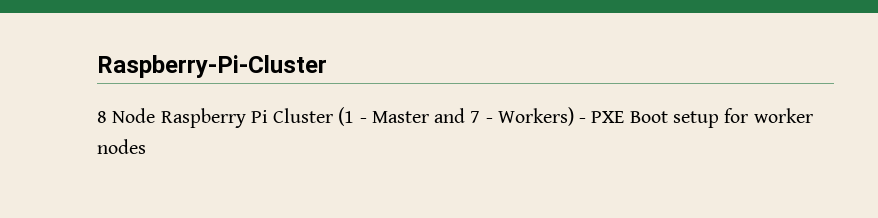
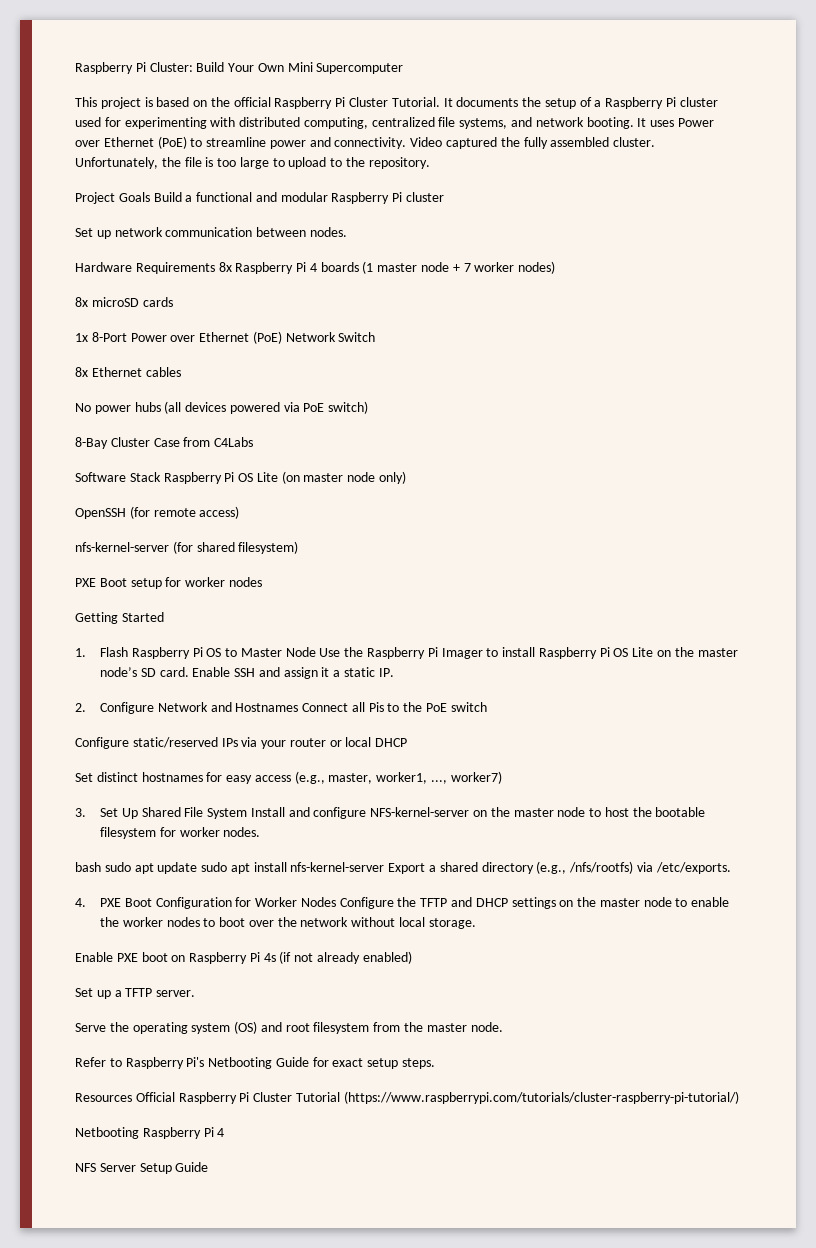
[97,55,327,78] [97,107,587,128] Raspberry-Pi-Cluster // 8 Node Raspberry Pi Cluster (1 - Master and 7 - Workers) - -> [75,62,404,74] [75,97,718,109] [75,117,714,129] [75,136,656,149] [75,157,430,169] [75,192,445,204] [75,227,347,239] [75,261,556,274] [75,297,173,307] [75,331,376,344] [75,367,181,377] [75,401,369,414] [75,437,254,449] [75,471,407,484] [75,506,240,519] [75,541,299,554] Raspberry Pi Cluster: Build Your Own Mini Supercomputer // This project is based on the official Raspberry Pi Cluster Tutorial. It documents the setup of a Raspberry Pi cluster used for experimenting with distributed computing, centralized file systems, and network booting. It uses Power over Ethernet (PoE) to streamline power and connectivity. Video captured the fully assembled cluster. Unfortunately, the file is too large to upload to the repository. // Project Goals Build a functional and modular Raspberry Pi cluster // Set up network communication between nodes. // Hardware Requirements 8x Raspberry Pi 4 boards (1 master node + 7 worker nodes) // 8x microSD cards // 1x 8-Port Power over Ethernet (PoE) Network Switch // 8x Ethernet cables // No power hubs (all devices powered via PoE switch) // 8-Bay Cluster Case from C4Labs // Software Stack Raspberry Pi OS Lite (on master node only) // OpenSSH (for remote access) // nfs-kernel-server (for shared filesystem) //
(146, 146) none -> [75,612,164,624] [75,647,738,659] [99,667,394,679] [75,702,487,714] [75,737,408,749] [75,771,502,784] [75,807,706,819] [99,827,261,839] [75,861,731,874] [75,897,730,909] [99,917,476,929] [75,951,412,964] [75,988,196,999] [75,1021,503,1034] [75,1057,436,1069] [75,1091,739,1104] [75,1127,225,1139] [75,1162,209,1174] // Getting Started // 1. Flash Raspberry Pi OS to Master Node Use the Raspberry Pi Imager to install Raspberry Pi OS Lite on the master node’s SD card. Enable SSH and assign it a static IP. // 2. Configure Network and Hostnames Connect all Pis to the PoE switch // Configure static/reserved IPs via your router or local DHCP // Set distinct hostnames for easy access (e.g., master, worker1, ..., worker7) // 3. Set Up Shared File System Install and configure NFS-kernel-server on the master node to host the bootable filesystem for worker nodes. // bash sudo apt update sudo apt install nfs-kernel-server Export a shared directory (e.g., /nfs/rootfs) via /etc/exports. // 4. PXE Boot Configuration for Worker Nodes Configure the TFTP and DHCP settings on the master node to enable the worker nodes to boot over the network without local storage. // Enable PXE boot on Raspberry Pi 4s (if not already enabled) // Set up a TFTP server. // Serve the operating system (OS) and root filesystem from the master node. // Refer to Raspberry Pi's Netbooting Guide for exact setup steps. // Resources Official Raspberry Pi Cluster Tutorial (https://www.raspberrypi.com/tutorials/cluster-raspberry-pi-tutorial/) // Netbooting Raspberry Pi 4 // NFS Server Setup Guide

